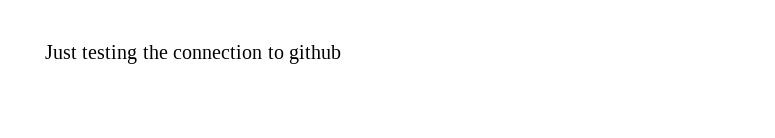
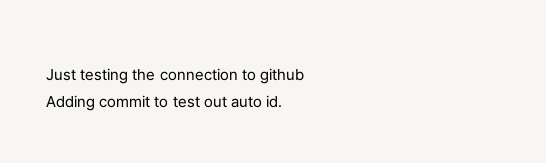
(341, 54) none -> [46,95,283,111] // Adding commit to test out auto id.

